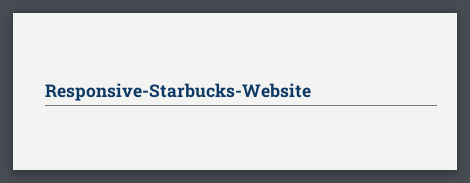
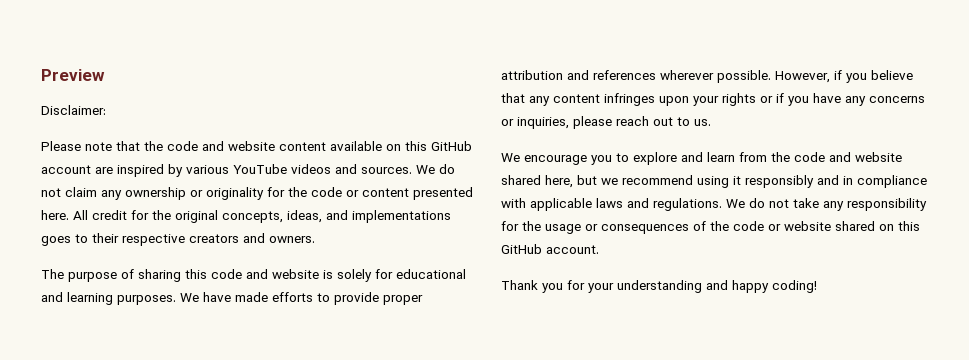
[45,83,311,101] Responsive-Starbucks-Website -> [41,69,105,81] [41,105,106,115] [41,141,472,151] [41,164,455,177] [41,187,473,200] [41,210,451,223] [41,233,315,246] [41,269,466,282] [41,292,423,305] [501,70,913,83] [501,93,925,106] [501,116,711,129] [501,152,902,165] [501,175,927,188] [501,198,927,211] [501,221,920,234] [501,244,599,254] [501,280,817,293] Preview // Disclaimer: // Please note that the code and website content available on this GitHub account are inspired by various YouTube videos and sources. We do not claim any ownership or originality for the code or content presented here. All credit for the original concepts, ideas, and implementations goes to their respective creators and owners. // The purpose of sharing this code and website is solely for educational and learning purposes. We have made efforts to provide proper attribution and references wherever possible. However, if you believe that any content infringes upon your rights or if you have any concerns or inquiries, please reach out to us. // We encourage you to explore and learn from the code and website shared here, but we recommend using it responsibly and in compliance with applicable laws and regulations. We do not take any responsibility for the usage or consequences of the code or website shared on this GitHub account. // Thank you for your understanding and happy coding!

